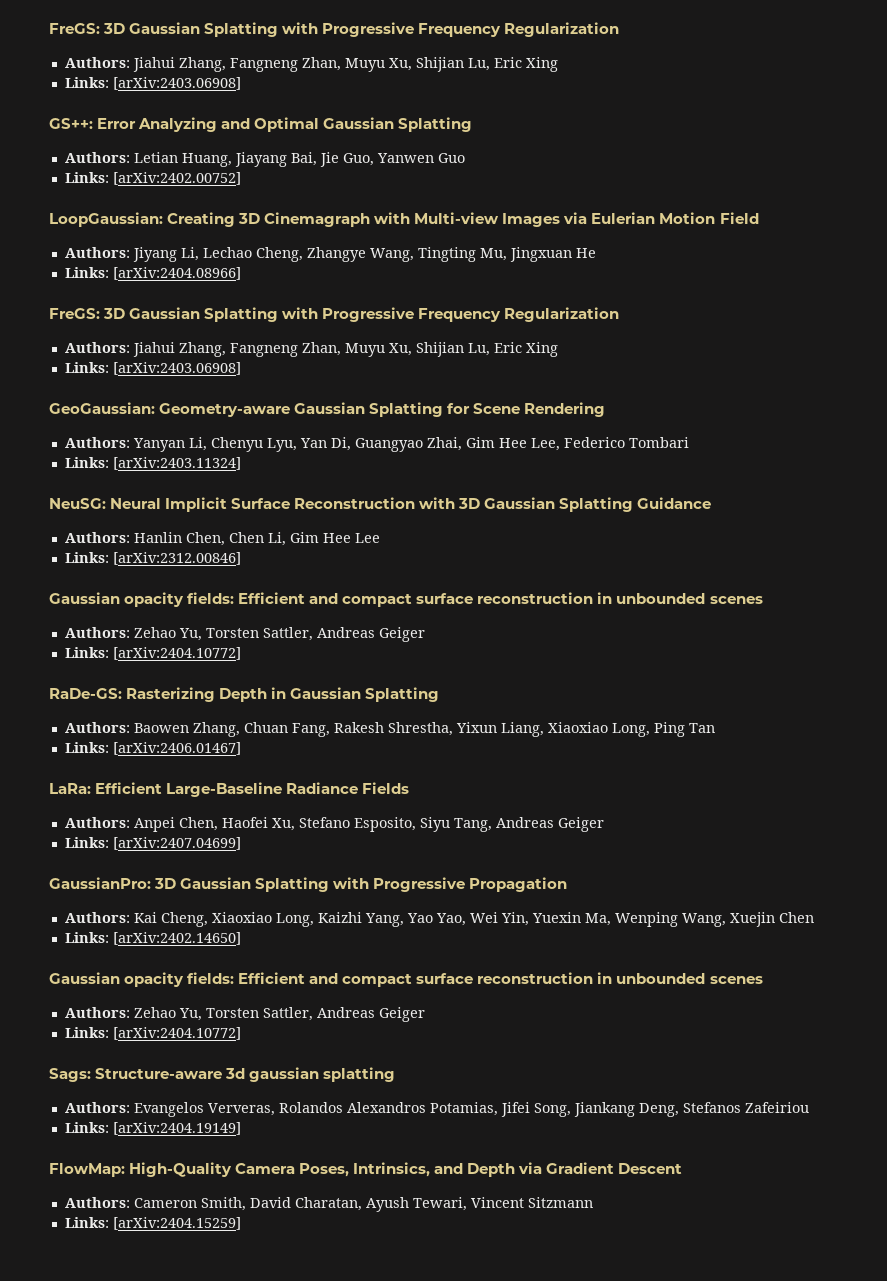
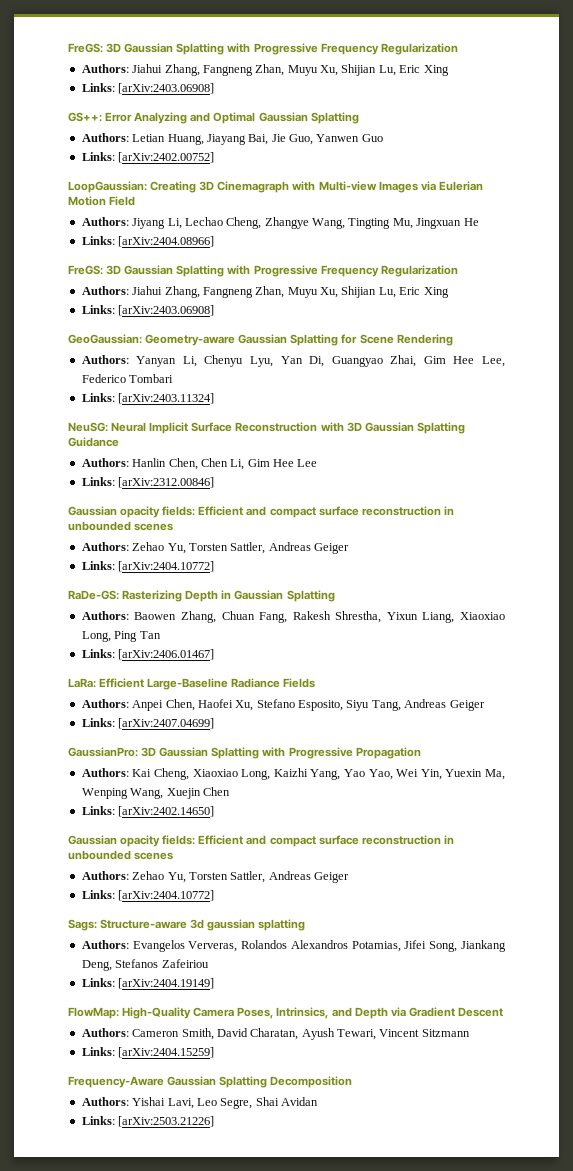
(241, 1223) none -> [68,1076,353,1088] [81,1097,318,1109] [81,1116,215,1127] // Frequency-Aware Gaussian Splatting Decomposition // Authors: Yishai Lavi, Leo Segre, Shai Avidan // Links: [arXiv:2503.21226]

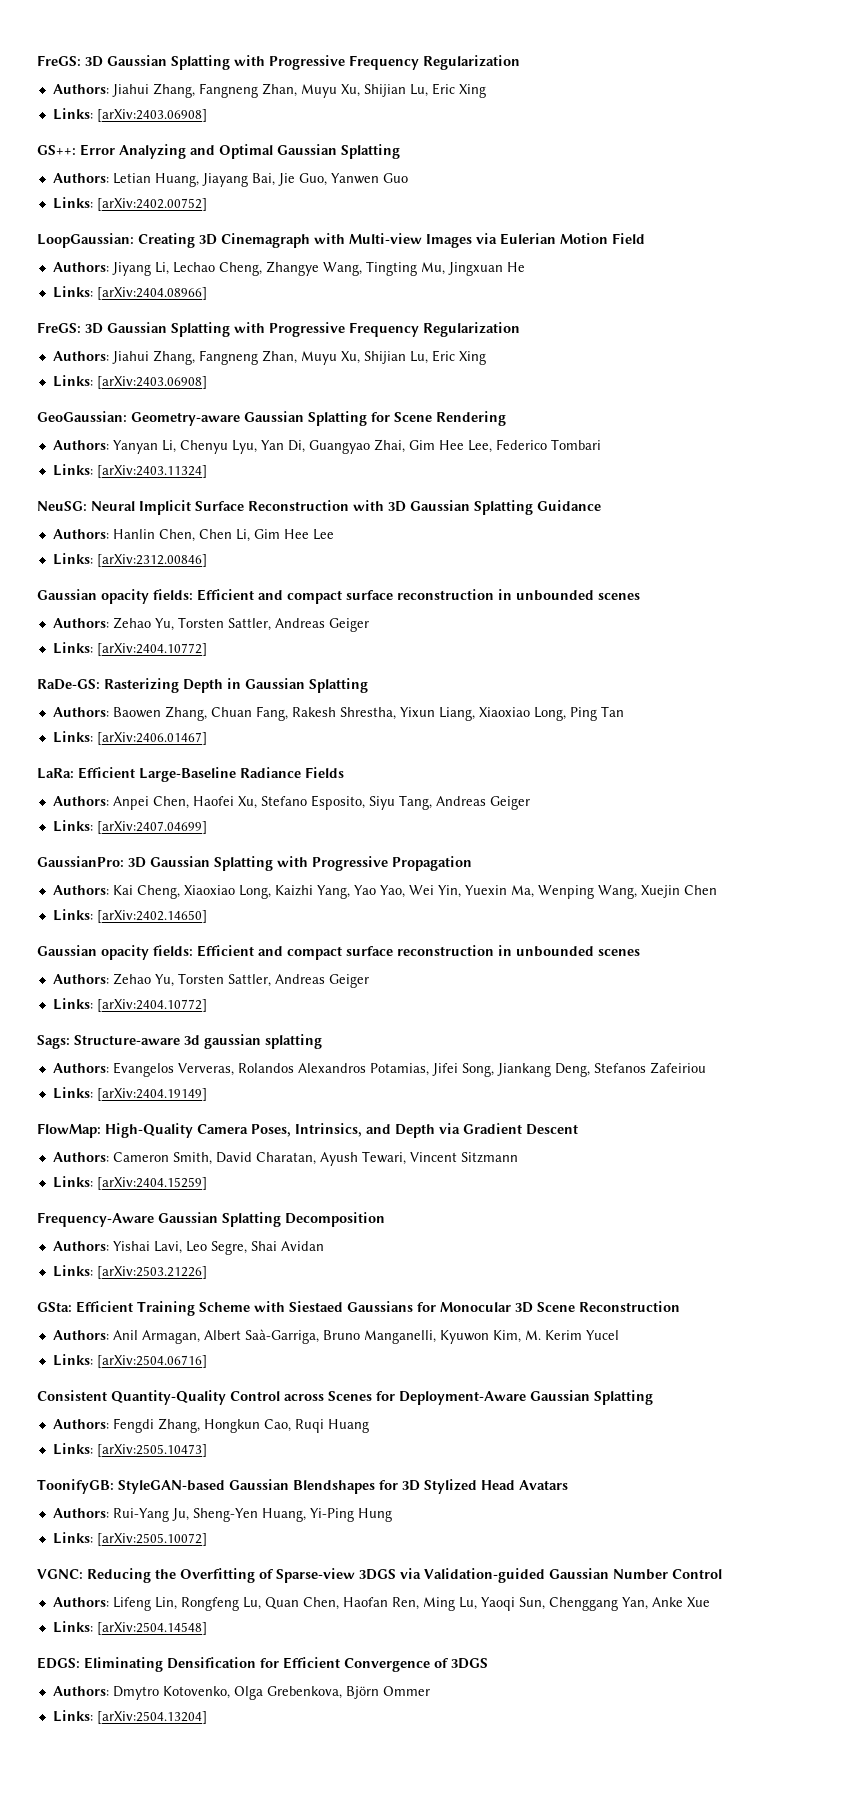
(215, 1121) none -> [37,1301,680,1316] [52,1329,619,1344] [52,1354,207,1368] [37,1390,653,1405] [52,1418,369,1433] [52,1443,207,1457] [37,1479,568,1494] [52,1508,392,1522] [52,1532,207,1546] [37,1568,722,1583] [52,1597,710,1611] [52,1621,207,1635] [37,1657,488,1672] [52,1686,430,1700] [52,1710,207,1724] // GSta: Efficient Training Scheme with Siestaed Gaussians for Monocular 3D Scene Reconstruction // Authors: Anil Armagan, Albert Saà-Garriga, Bruno Manganelli, Kyuwon Kim, M. Kerim Yucel // Links: [arXiv:2504.06716] // Consistent Quantity-Quality Control across Scenes for Deployment-Aware Gaussian Splatting // Authors: Fengdi Zhang, Hongkun Cao, Ruqi Huang // Links: [arXiv:2505.10473] // ToonifyGB: StyleGAN-based Gaussian Blendshapes for 3D Stylized Head Avatars // Authors: Rui-Yang Ju, Sheng-Yen Huang, Yi-Ping Hung // Links: [arXiv:2505.10072] // VGNC: Reducing the Overfitting of Sparse-view 3DGS via Validation-guided Gaussian Number Control // Authors: Lifeng Lin, Rongfeng Lu, Quan Chen, Haofan Ren, Ming Lu, Yaoqi Sun, Chenggang Yan, Anke Xue // Links: [arXiv:2504.14548] // EDGS: Eliminating Densification for Efficient Convergence of 3DGS // Authors: Dmytro Kotovenko, Olga Grebenkova, Björn Ommer // Links: [arXiv:2504.13204]

